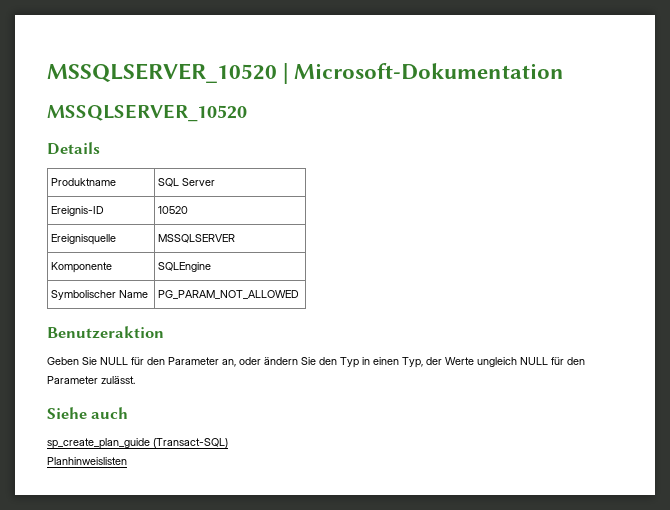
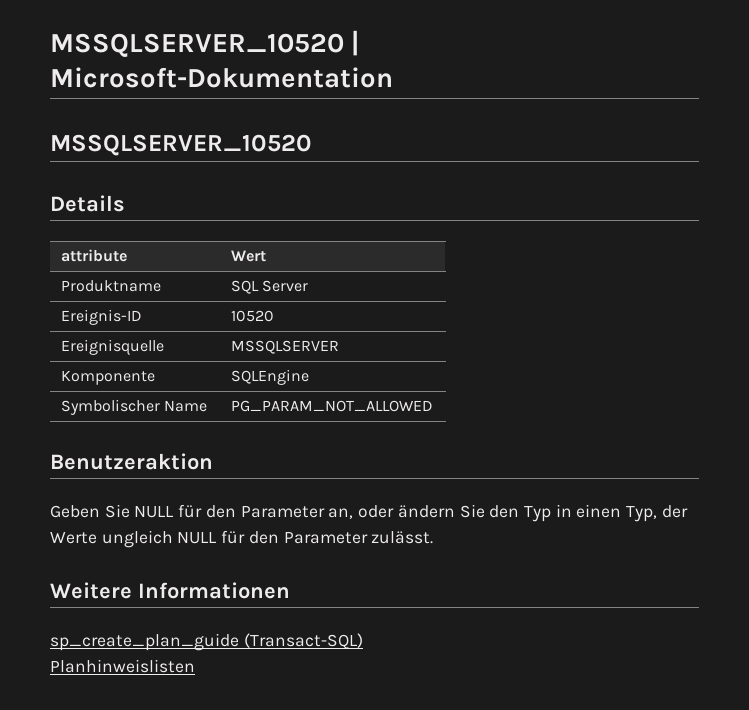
(100, 148) none -> [60,249,127,262] [230,250,266,262] // attribute | Wert
[47,407,129,419] Siehe auch -> [50,582,290,599] Weitere Informationen

